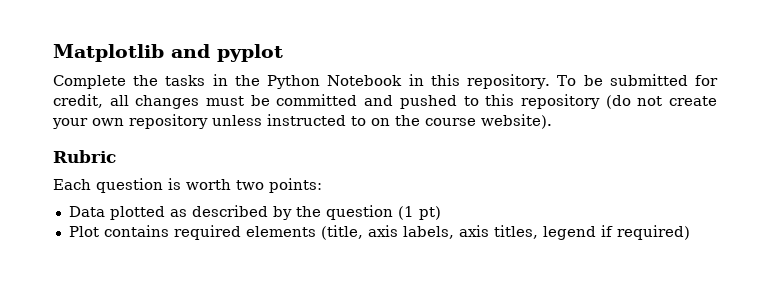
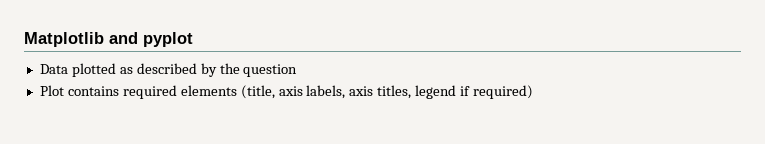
[53,74,719,89] [53,94,718,109] [52,114,552,129] [53,150,116,163] [53,178,322,193] // Complete the tasks in the Python Notebook in this repository. To be submitted for credit, all changes must be committed and pushed to this repository (do not create your own repository unless instructed to on the course website). // Rubric // Each question is worth two points: -> (193, 39) none
[397,206,441,220] (1 pt) -> (298, 70) none

